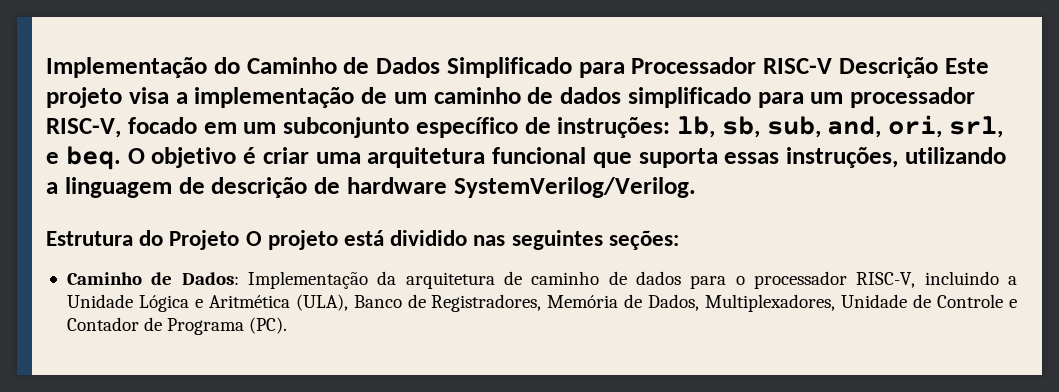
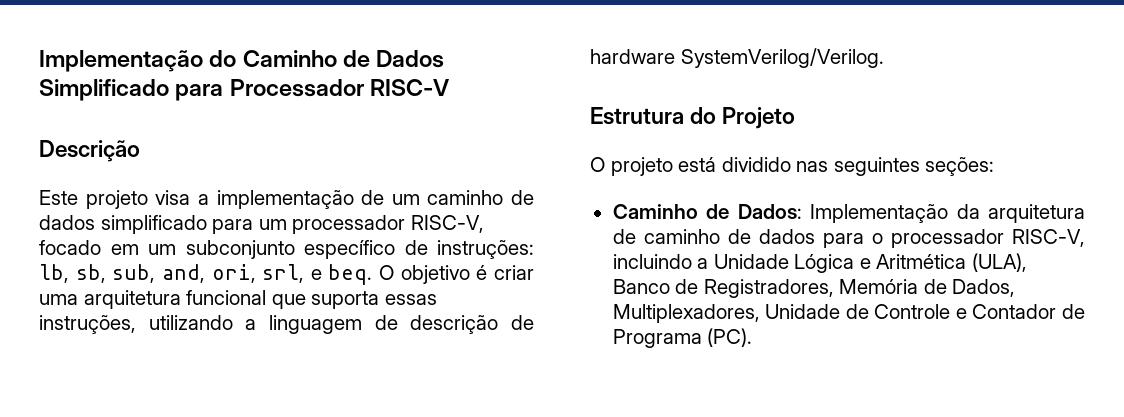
(832, 66) none -> (451, 87) //
(938, 67) none -> (140, 151) //
(240, 240) none -> (796, 118) //

